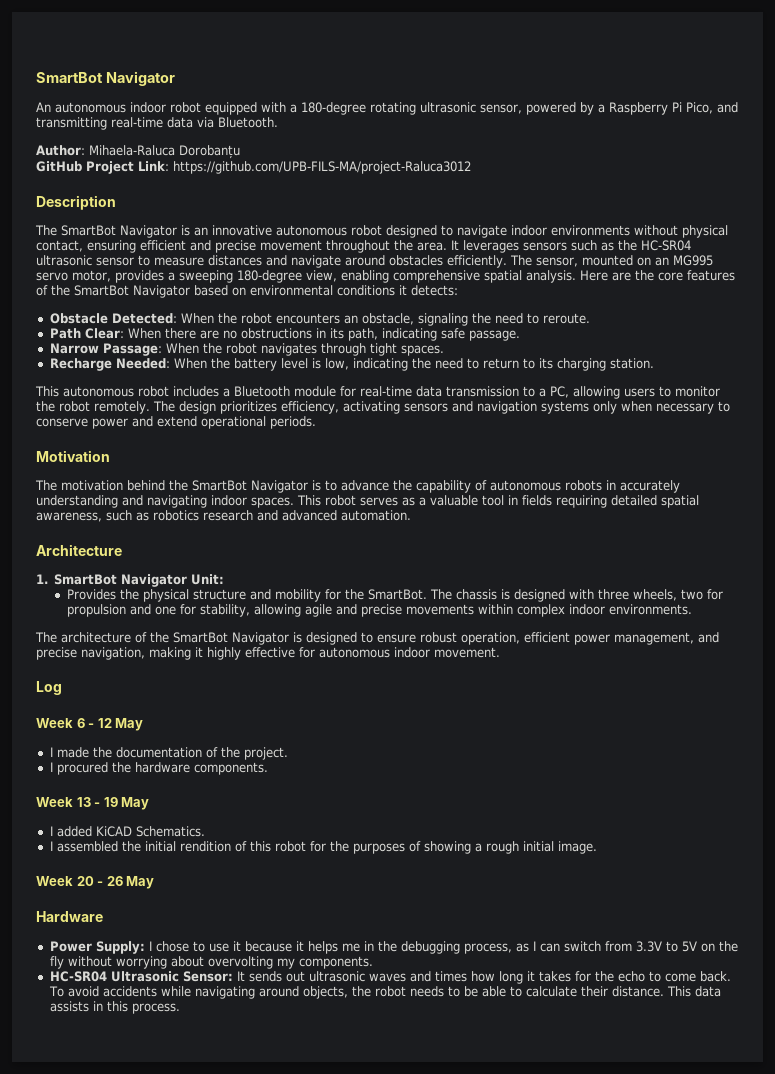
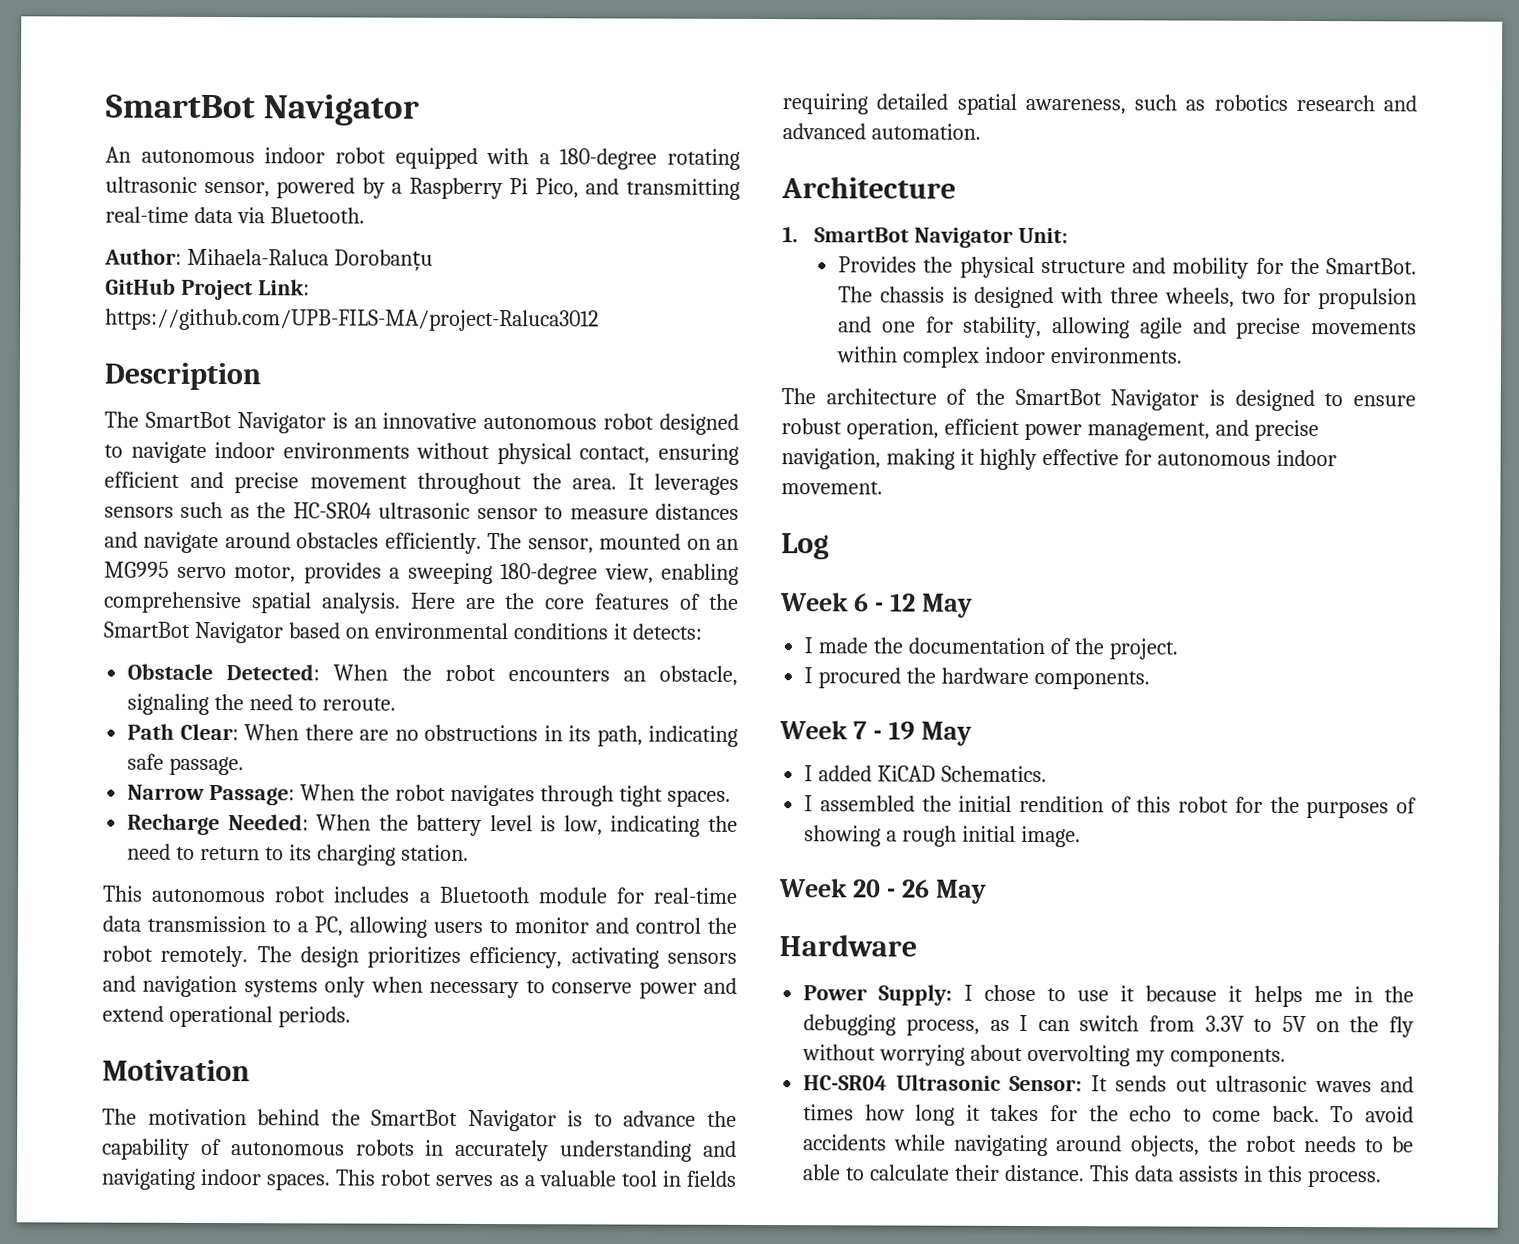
(720, 391) none -> [595,917,701,934] and control
[76,797,91,807] 13 -> [852,721,867,740] 7

